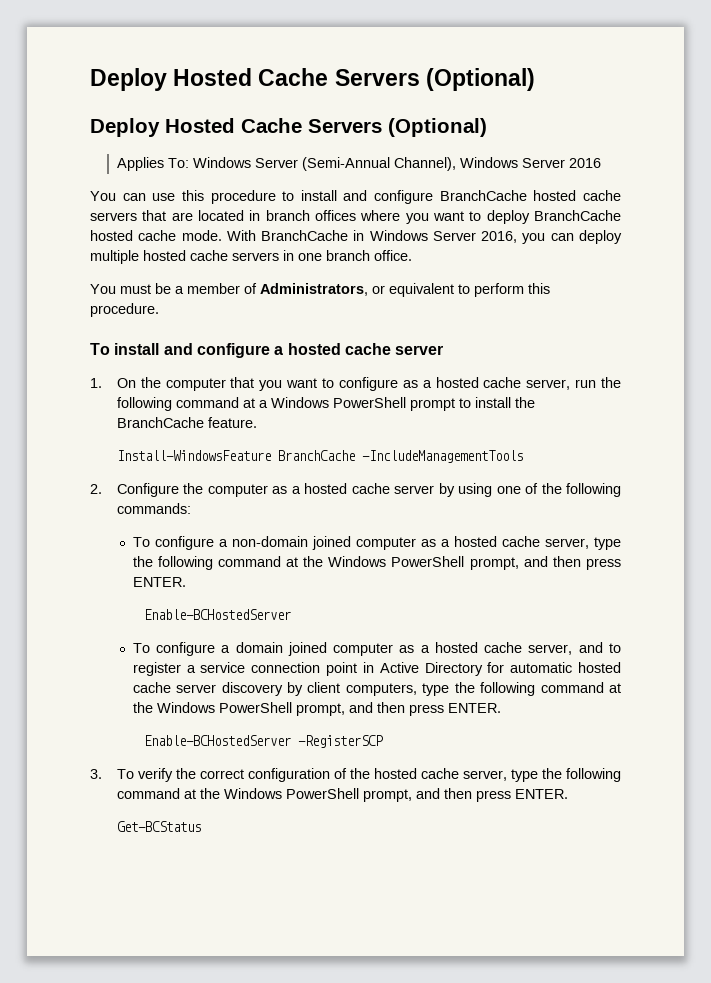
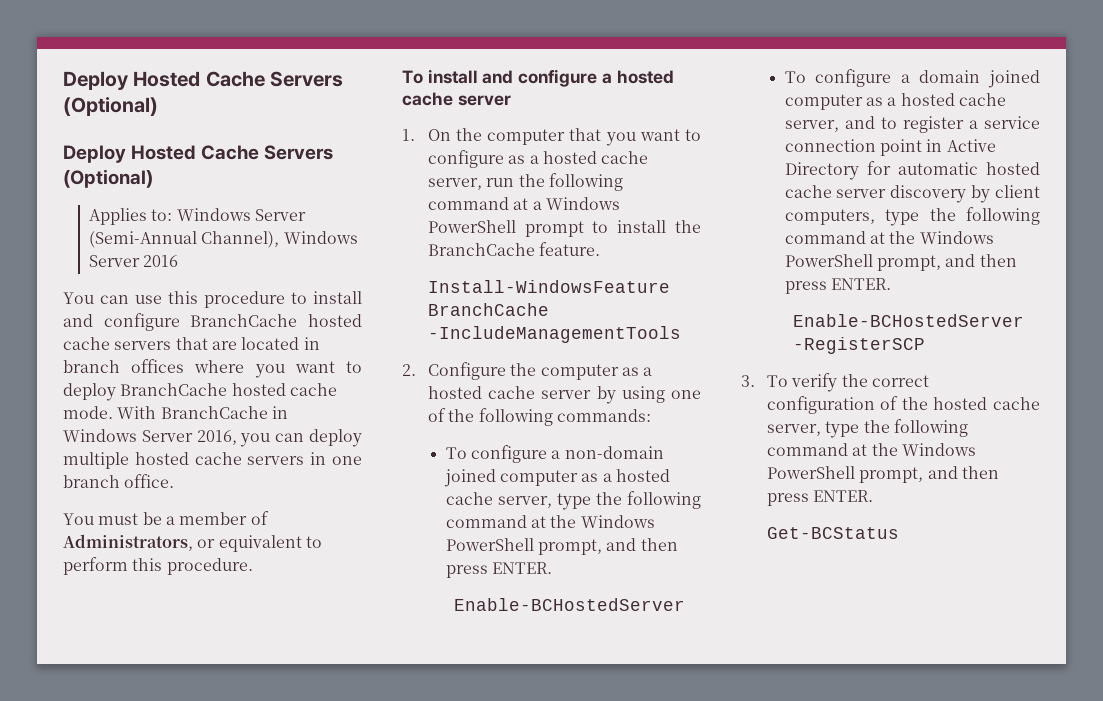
[167,158,189,168] To: -> [151,209,173,221] to:

